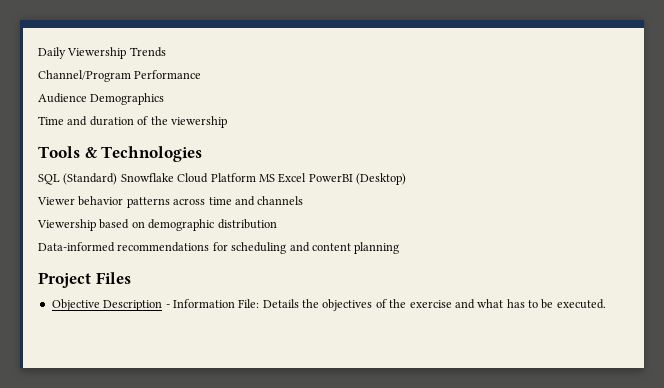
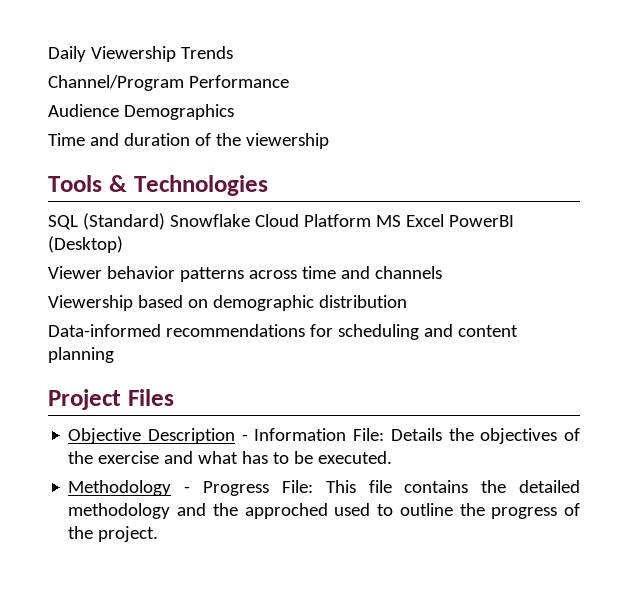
(606, 304) none -> [68,480,580,496] [68,503,580,519] [68,526,159,542] // Methodology - Progress File: This file contains the detailed methodology and the approched used to outline the progress of the project.

